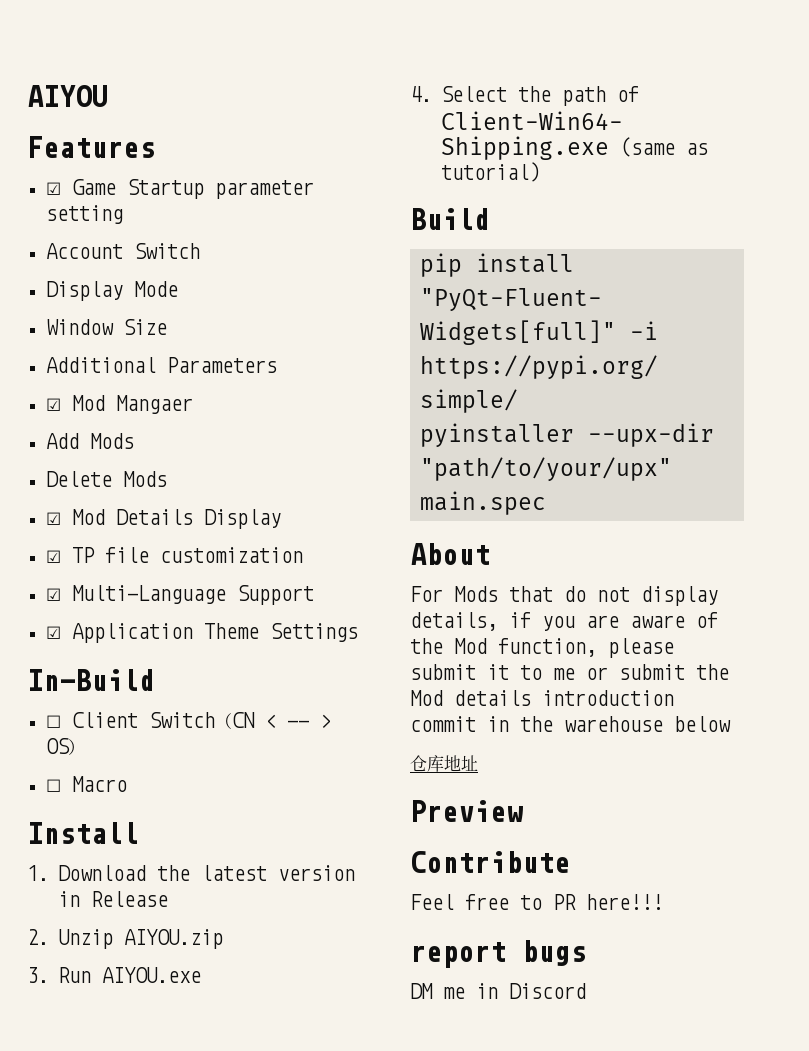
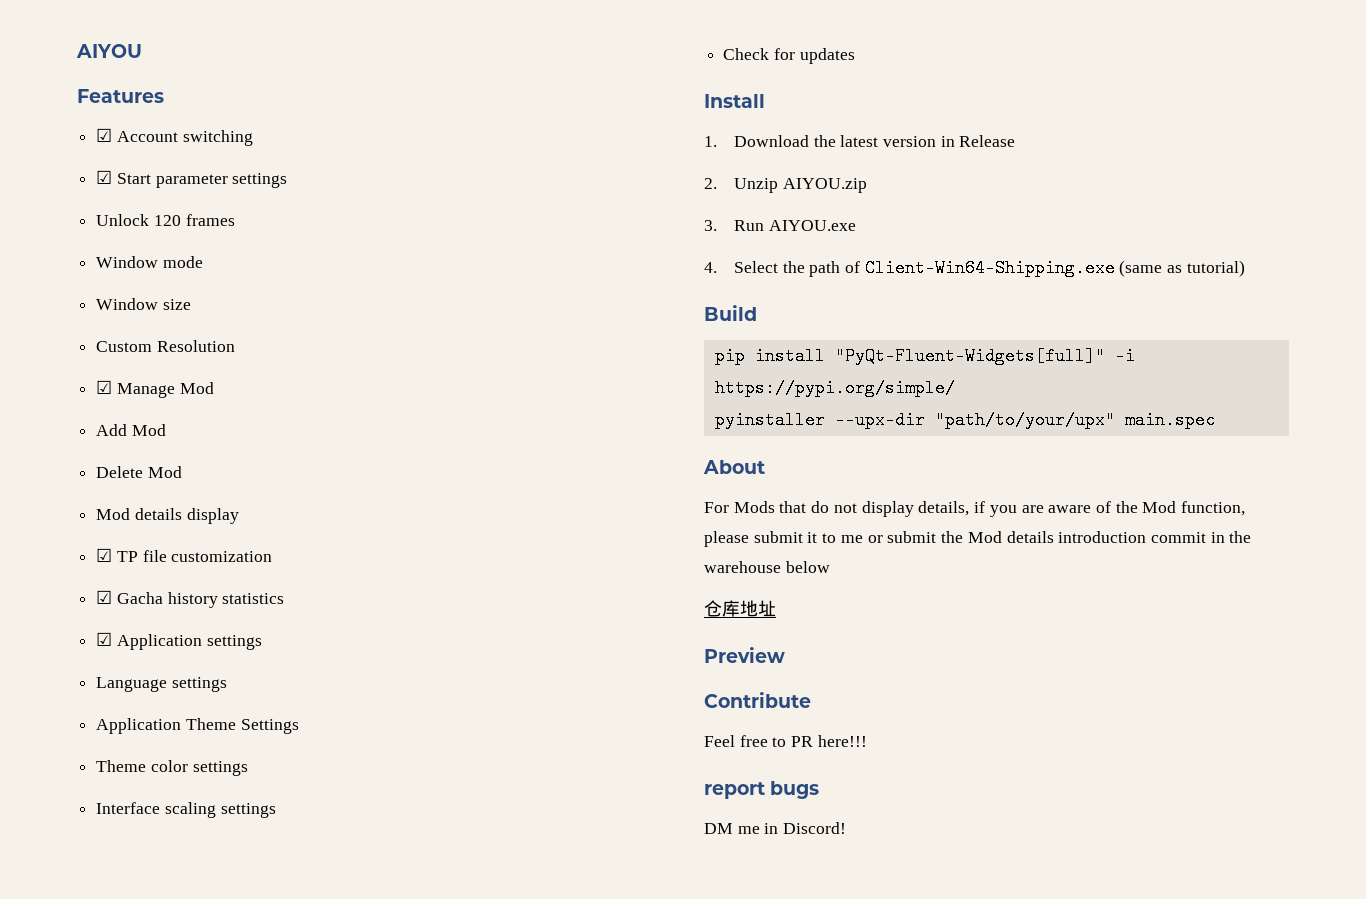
[71,179,314,199] [45,205,123,224] [45,243,200,259] [45,281,178,301] [45,319,167,335] [45,357,277,373] [45,395,193,414] Game Startup parameter setting // Account Switch // Display Mode // Window Size // Additional Parameters // ☑ Mod Mangaer -> [116,130,253,146] [96,170,288,188] [96,214,235,226] [96,256,203,268] [96,298,191,310] [96,340,235,352] [96,380,214,398] Account switching // ☑ Start parameter settings // Unlock 120 frames // Window mode // Window size // Custom Resolution // ☑ Manage Mod
[89,433,134,449] Mods -> [131,424,166,436] Mod
[122,471,167,487] [45,509,281,529] Mods // ☑ Mod Details Display -> [147,466,182,478] [96,508,239,524] Mod // Mod details display
[71,585,314,605] Multi-Language Support -> [116,592,285,608] Gacha history statistics
[203,623,358,642] [27,669,155,691] [45,712,331,729] [45,738,85,755] [45,776,127,792] Theme Settings // In-Build // ☐ Client Switch（CN < -- > OS） // ☐ Macro -> [206,635,262,650] [96,677,227,692] [96,718,299,734] [96,760,248,776] [96,802,276,818] [723,48,855,64] settings // Language settings // Application Theme Settings // Theme color settings // Interface scaling settings // Check for updates
[509,983,586,999] Discord -> [783,822,847,834] Discord!

